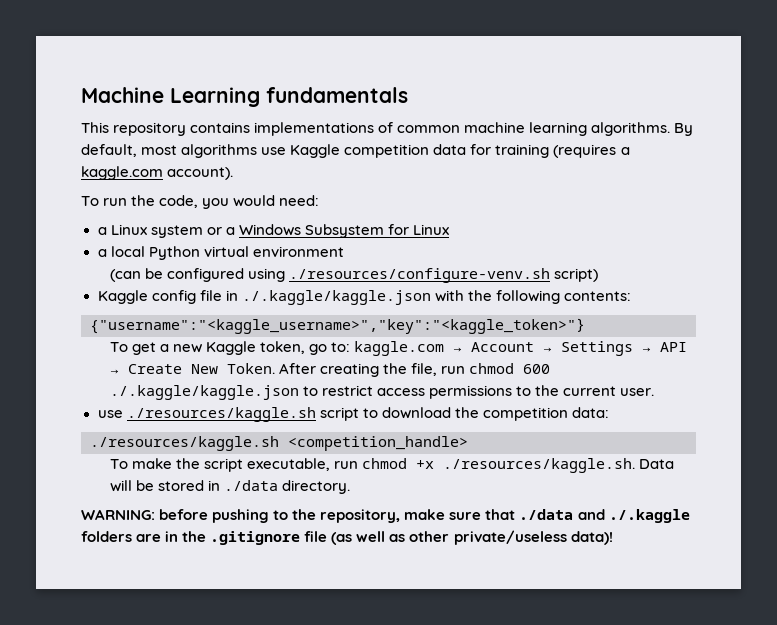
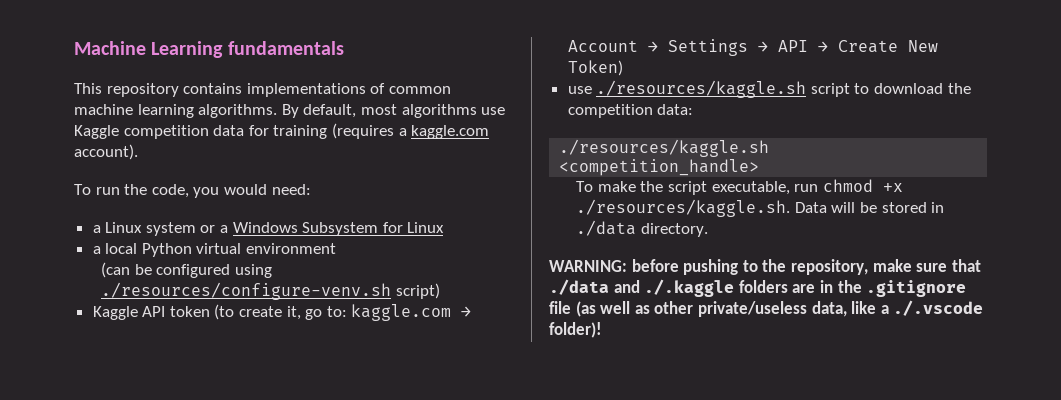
[151,290,631,305] [90,318,585,334] [109,341,306,355] config file in ./.kaggle/kaggle.json with the following contents: // {"username":"<kaggle_username>","key":"<kaggle_token>"} // To get a new Kaggle token, -> [142,304,301,320] API token (to create it,
[226,363,551,377] [109,385,655,400] Token. After creating the file, run chmod 600 ./.kaggle/kaggle.json to restrict access permissions to the current user. -> [567,60,623,76] Token)
[570,531,613,545] data)! -> [811,300,984,317] [549,322,602,338] data, like a ./.vscode folder)!

